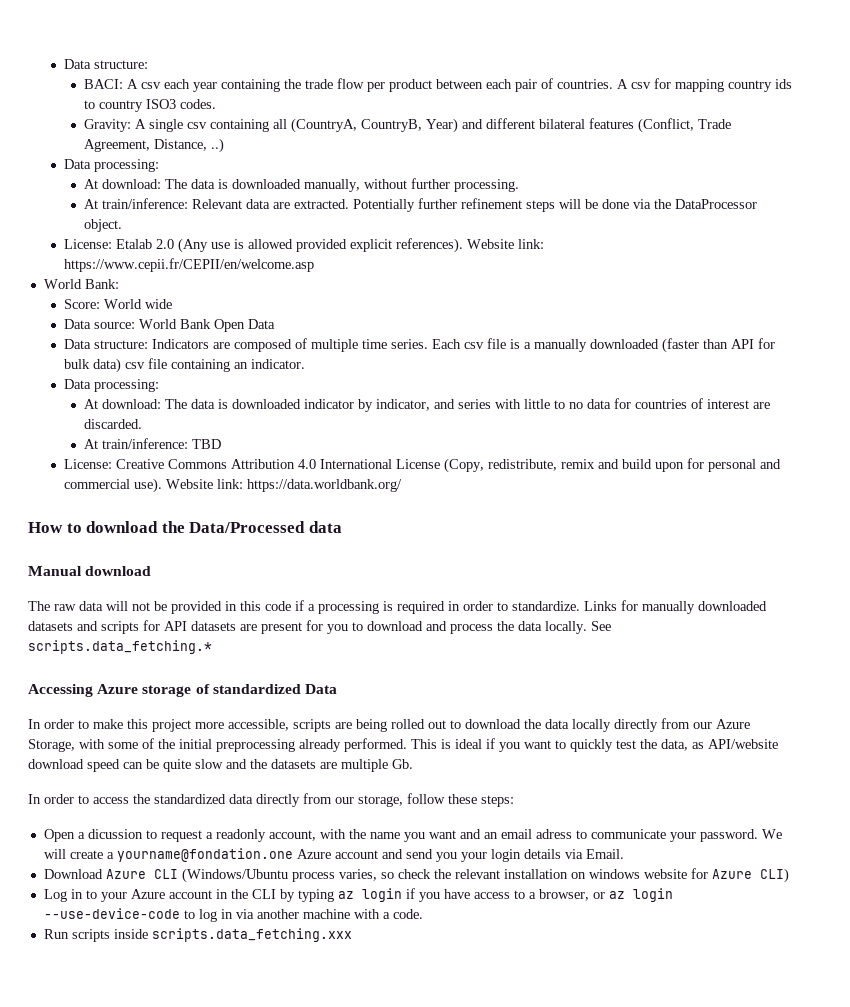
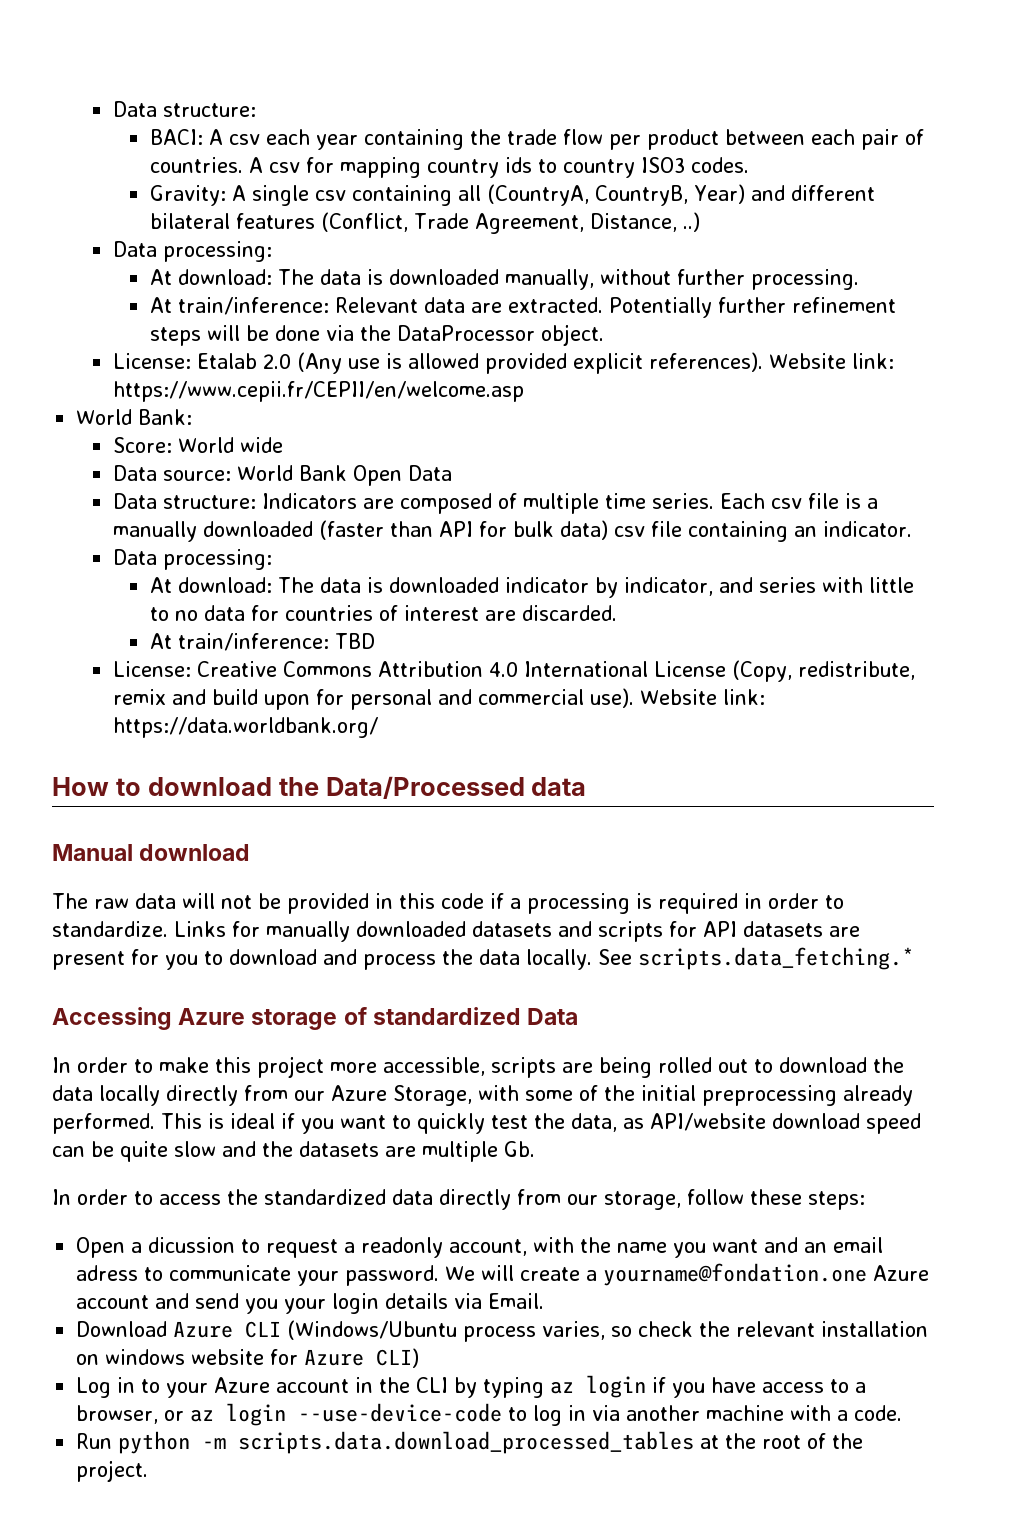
[71,928,352,942] scripts inside scripts.data_fetching.xxx -> [118,1431,864,1454] [76,1460,149,1482] python -m scripts.data.download_processed_tables at the root of the project.

